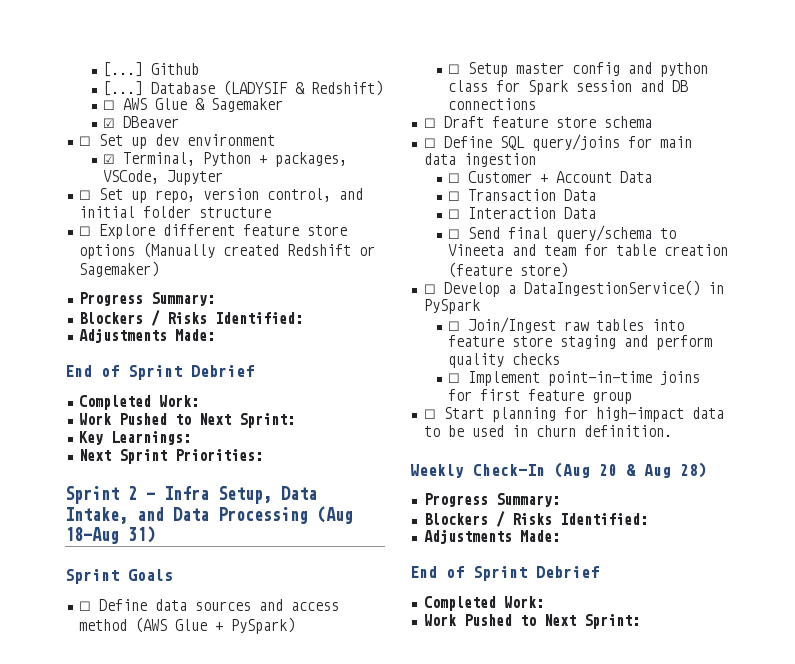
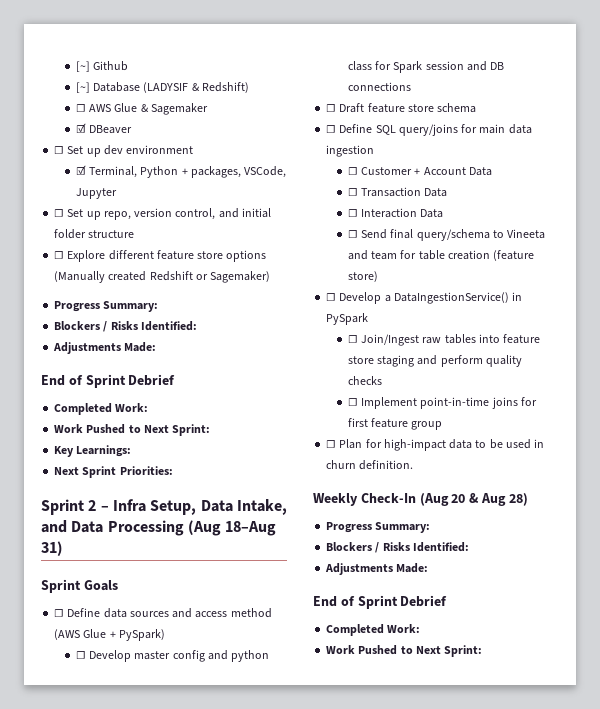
[102,62,143,77] [...] -> [75,61,90,72] [~]
[102,81,143,96] [...] -> [75,82,90,93] [~]
[467,62,508,77] Setup -> [89,650,132,662] Develop
[443,407,556,422] Start planning -> [339,439,363,449] Plan

